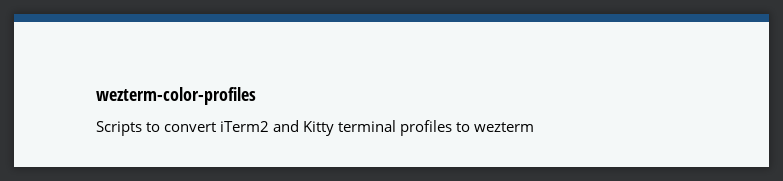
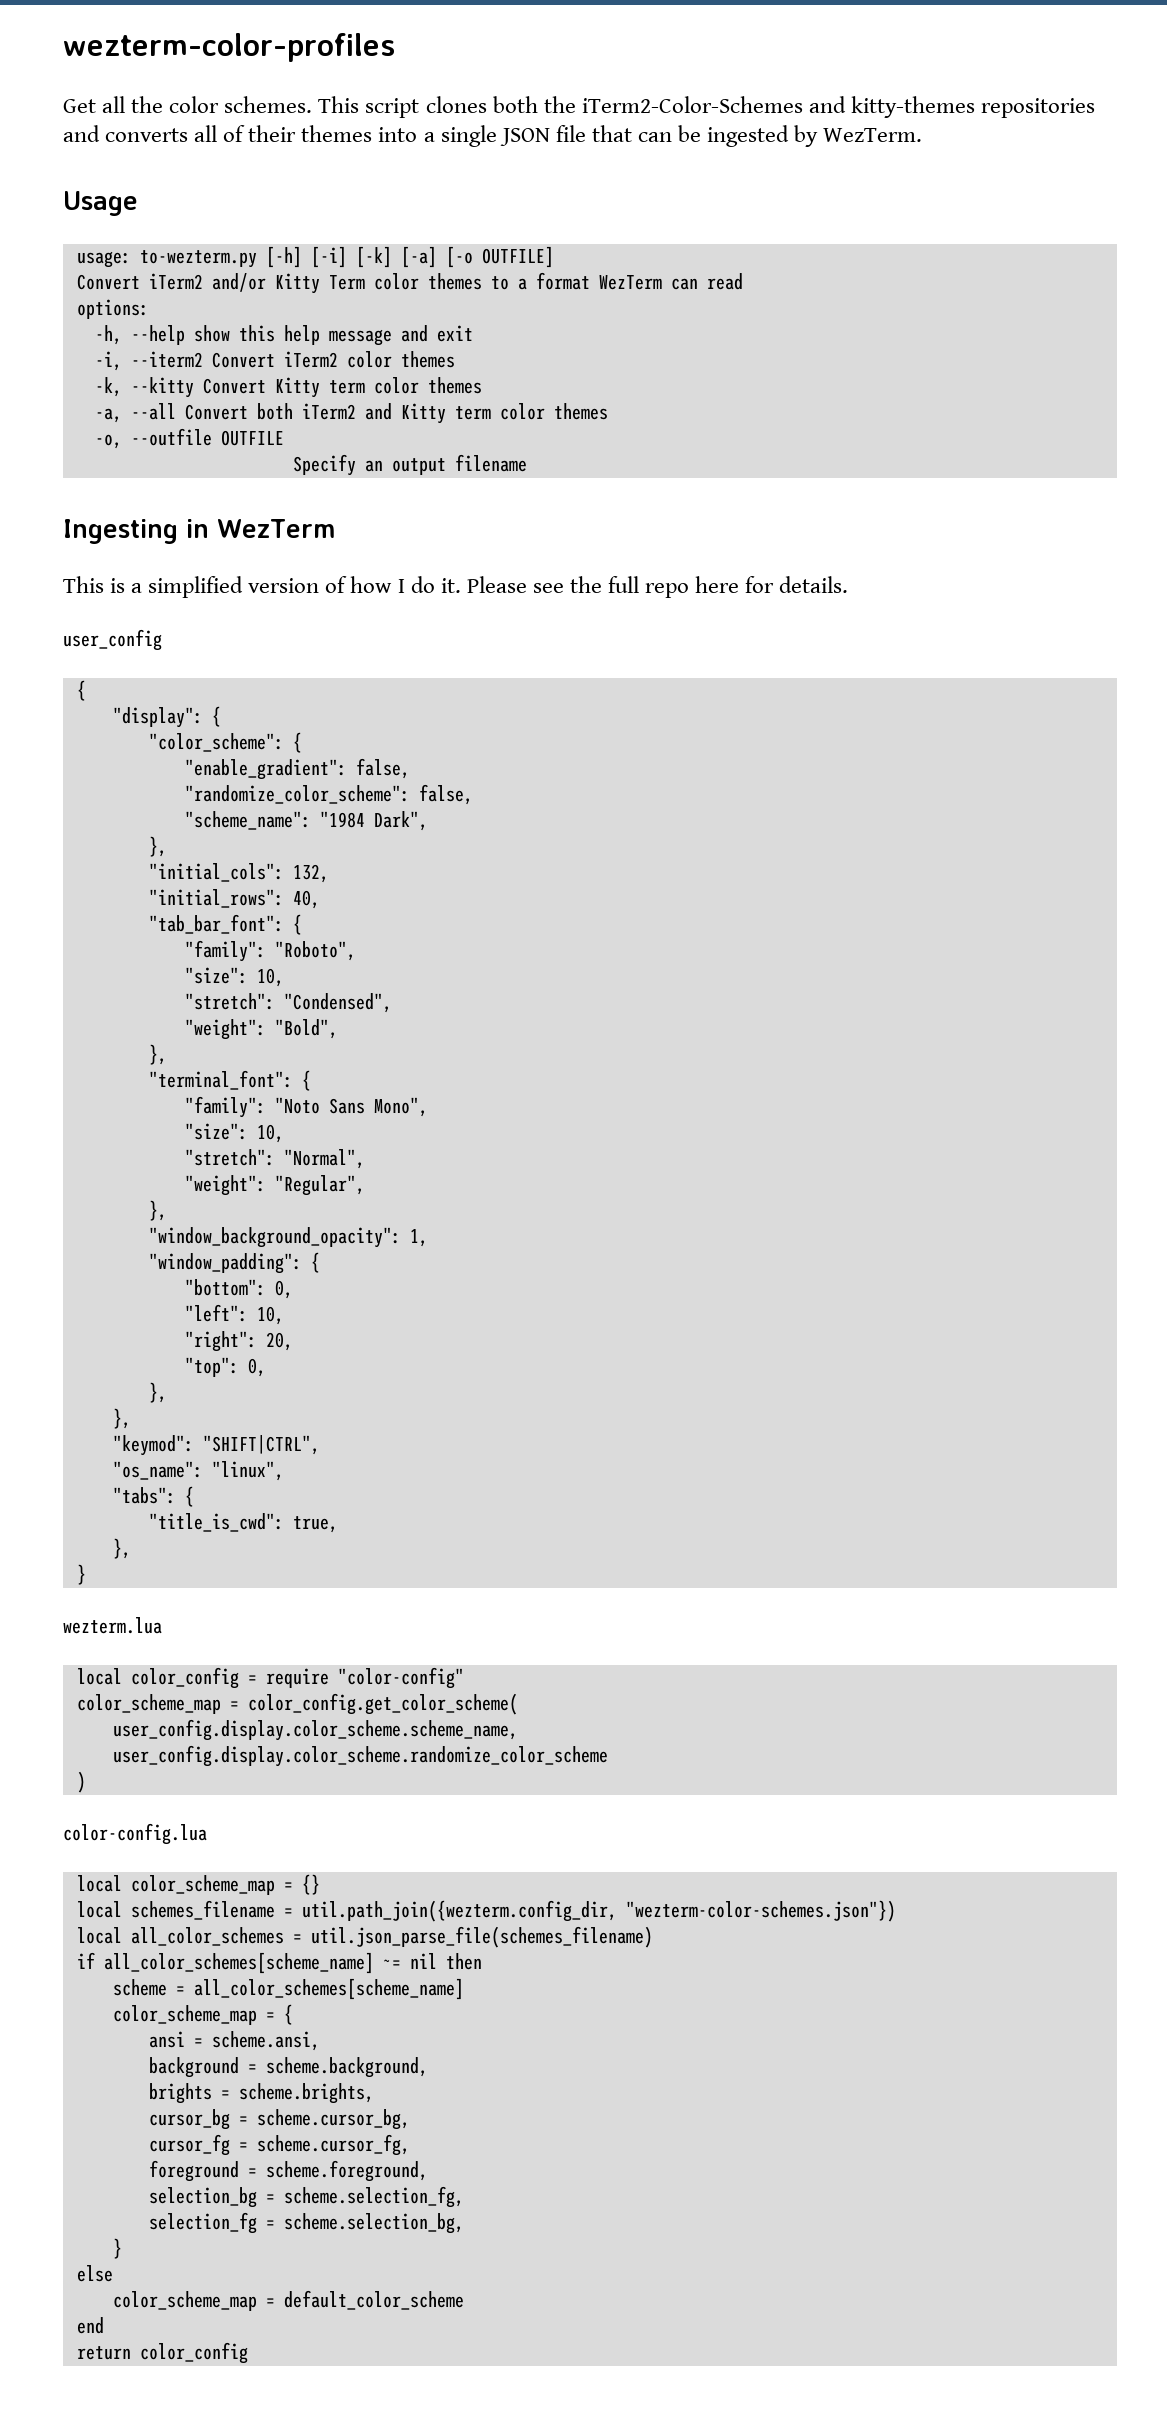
[96,120,535,136] Scripts to convert iTerm2 and Kitty terminal profiles to wezterm -> [63,96,1095,118] [63,125,923,147] [63,191,138,216] [76,246,554,268] [76,272,743,294] [76,299,149,319] [94,325,473,346] [94,351,455,371] [94,377,482,398] [94,403,608,424] [94,428,284,449] [292,454,527,476] [63,519,335,544] [63,576,849,598] [63,629,162,651] [76,680,86,701] [112,706,221,728] [148,732,302,753] [184,758,410,780] [184,784,473,805] [184,811,428,831] [148,836,167,857] [148,863,329,883] [148,889,320,909] [148,914,302,935] [184,940,356,962] [184,967,284,987] [184,993,392,1013] [184,1019,338,1040] [148,1044,167,1065] [148,1070,311,1091] [184,1096,428,1118] [184,1123,284,1143] [184,1149,365,1169] [184,1175,365,1196] [148,1200,167,1221] [148,1227,428,1248] [148,1252,320,1274] [184,1279,293,1299] [184,1304,284,1325] [184,1331,293,1352] [184,1357,266,1377] [148,1382,167,1403] [112,1408,131,1429] [112,1435,320,1456] [112,1461,284,1481] [112,1486,194,1507] [148,1513,338,1533] [112,1538,131,1559] [76,1564,86,1585] [63,1617,162,1634] [76,1667,464,1689] [76,1693,518,1715] [112,1719,518,1741] [112,1745,608,1767] [76,1771,86,1793] [63,1823,207,1845] [76,1874,320,1895] [76,1900,896,1922] [76,1926,653,1948] [76,1952,482,1974] [112,1978,464,2000] [112,2004,293,2025] [148,2031,320,2051] [148,2057,428,2078] [148,2083,374,2104] [148,2109,410,2130] [148,2134,410,2156] [148,2160,428,2182] [148,2186,464,2208] [148,2212,464,2234] [112,2238,122,2259] [76,2265,113,2282] [112,2290,464,2311] [76,2317,104,2334] [76,2342,248,2364] Get all the color schemes. This script clones both the iTerm2-Color-Schemes and kitty-themes repositories and converts all of their themes into a single JSON file that can be ingested by WezTerm. // Usage // usage: to-wezterm.py [-h] [-i] [-k] [-a] [-o OUTFILE] // Convert iTerm2 and/or Kitty Term color themes to a format WezTerm can read // options: // -h, --help show this help message and exit // -i, --iterm2 Convert iTerm2 color themes // -k, --kitty Convert Kitty term color themes // -a, --all Convert both iTerm2 and Kitty term color themes // -o, --outfile OUTFILE // Specify an output filename // Ingesting in WezTerm // This is a simplified version of how I do it. Please see the full repo here for details. // user_config // { // "display": { // "color_scheme": { // "enable_gradient": false, // "randomize_color_scheme": false, // "scheme_name": "1984 Dark", // }, // "initial_cols": 132, // "initial_rows": 40, // "tab_bar_font": { // "family": "Roboto", // "size": 10, // "stretch": "Condensed", // "weight": "Bold", // }, // "terminal_font": { // "family": "Noto Sans Mono", // "size": 10, // "stretch": "Normal", // "weight": "Regular", // }, // "window_background_opacity": 1, // "window_padding": { // "bottom": 0, // "left": 10, // "right": 20, // "top": 0, // }, // }, // "keymod": "SHIFT|CTRL", // "os_name": "linux", // "tabs": { // "title_is_cwd": true, // }, // } // wezterm.lua // local color_config = require "color-config" // color_scheme_map = color_config.get_color_scheme( // user_config.display.color_scheme.scheme_name, // user_config.display.color_scheme.randomize_color_scheme // ) // color-config.lua // local color_scheme_map = {} // local schemes_filename = util.path_join({wezterm.config_dir, "wezterm-color-schemes.json"}) // local all_color_schemes = util.json_parse_file(schemes_filename) // if all_color_schemes[scheme_name] ~= nil then // scheme = all_color_schemes[scheme_name] // color_scheme_map = { // ansi = scheme.ansi, // background = scheme.background, // brights = scheme.brights, // cursor_bg = scheme.cursor_bg, // cursor_fg = scheme.cursor_fg, // foreground = scheme.foreground, // selection_bg = scheme.selection_fg, // selection_fg = scheme.selection_bg, // } // else // color_scheme_map = default_color_scheme // end // return color_config

